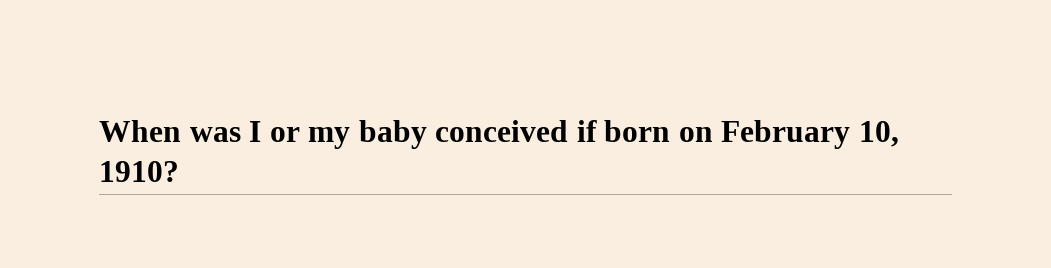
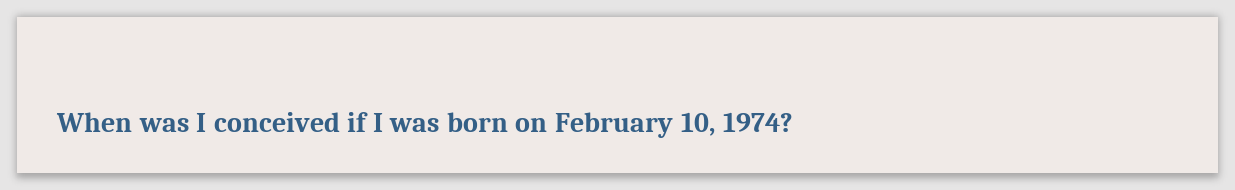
[269,120,597,149] or my baby conceived if -> [213,112,440,132] conceived if I was
[99,161,179,182] 1910? -> [723,112,794,132] 1974?

